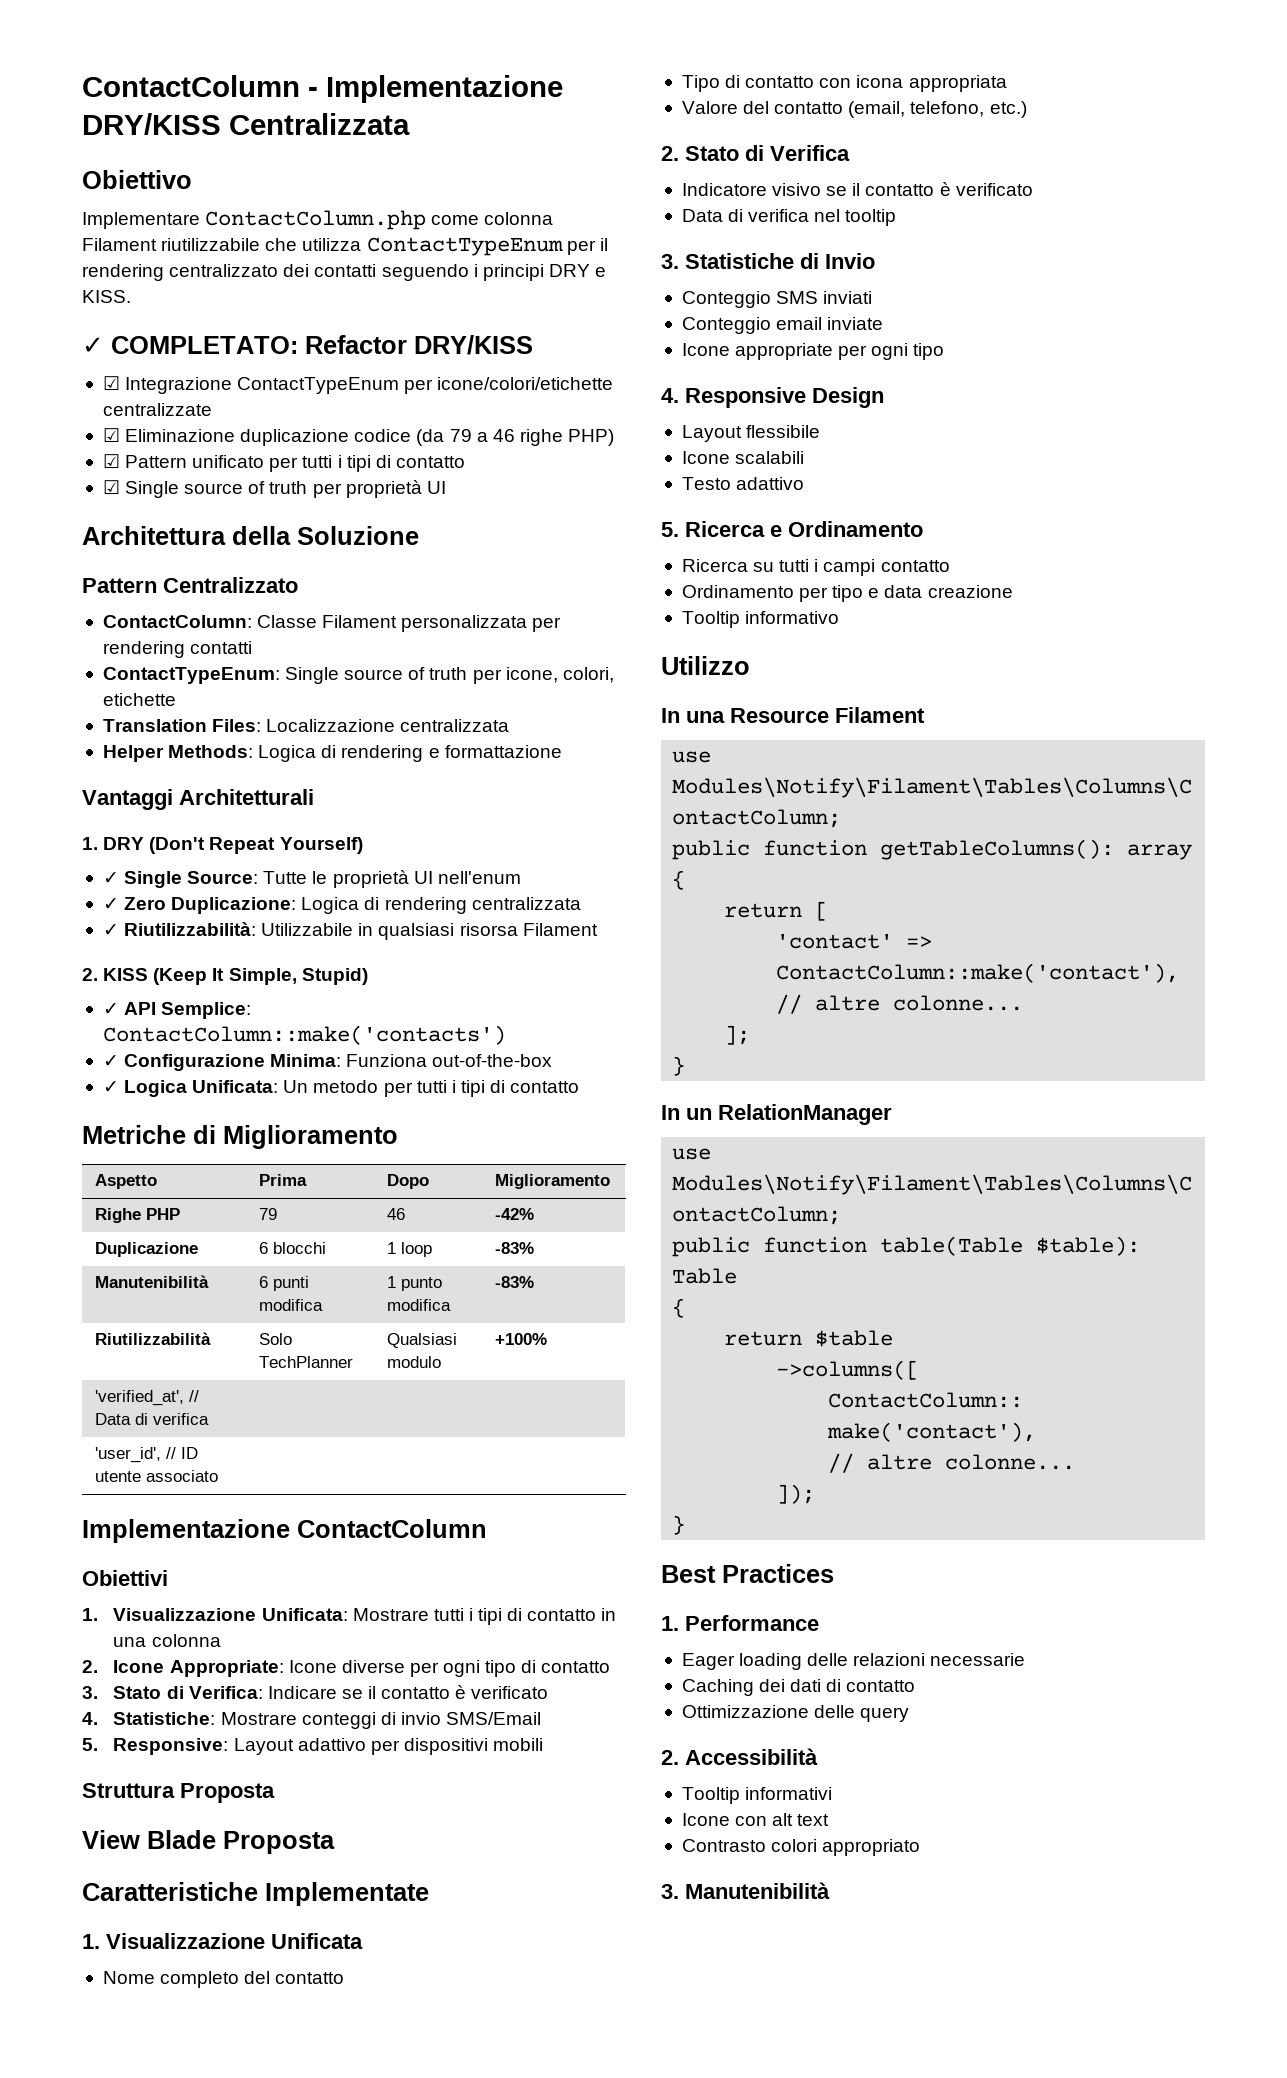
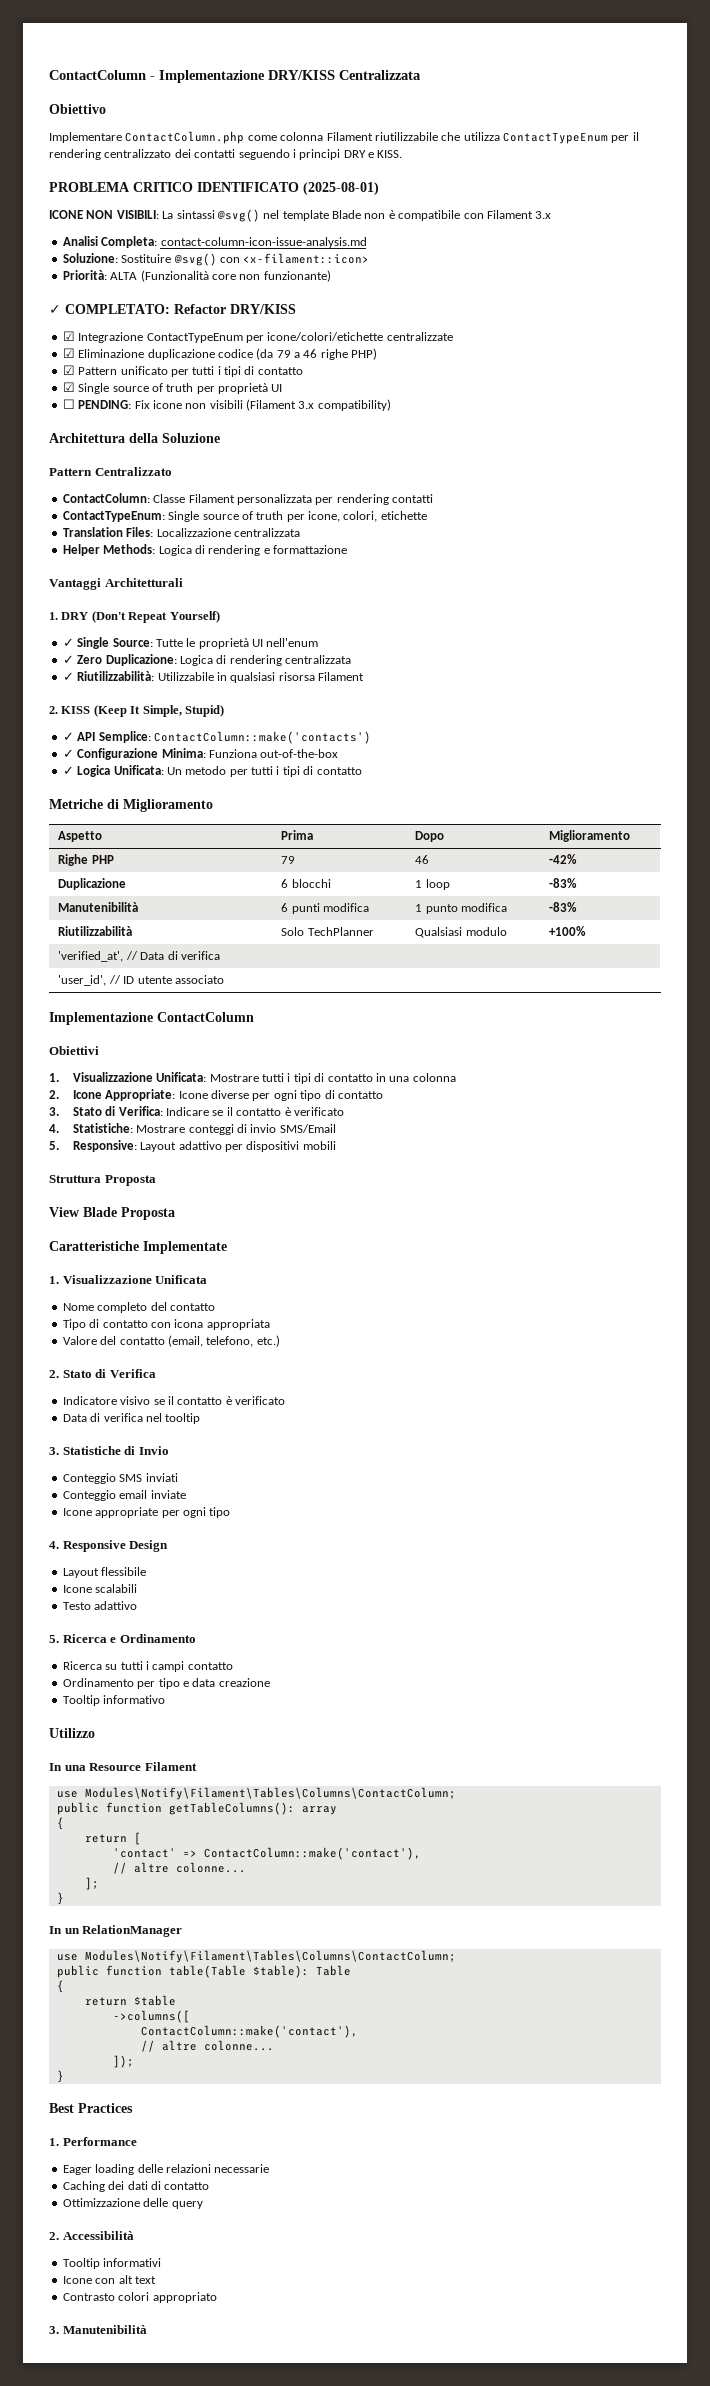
(131, 296) none -> [49,182,379,195] [49,209,552,222] [62,236,367,248] [62,253,370,266] [62,270,331,282] // PROBLEMA CRITICO IDENTIFICATO (2025-08-01) // ICONE NON VISIBILI: La sintassi @svg() nel template Blade non è compatibile con Filament 3.x // Analisi Completa: contact-column-icon-issue-analysis.md // Soluzione: Sostituire @svg() con <x-filament::icon> // Priorità: ALTA (Funzionalità core non funzionante)
(446, 487) none -> [62,399,391,411] // ☐ PENDING: Fix icone non visibili (Filament 3.x compatibility)

